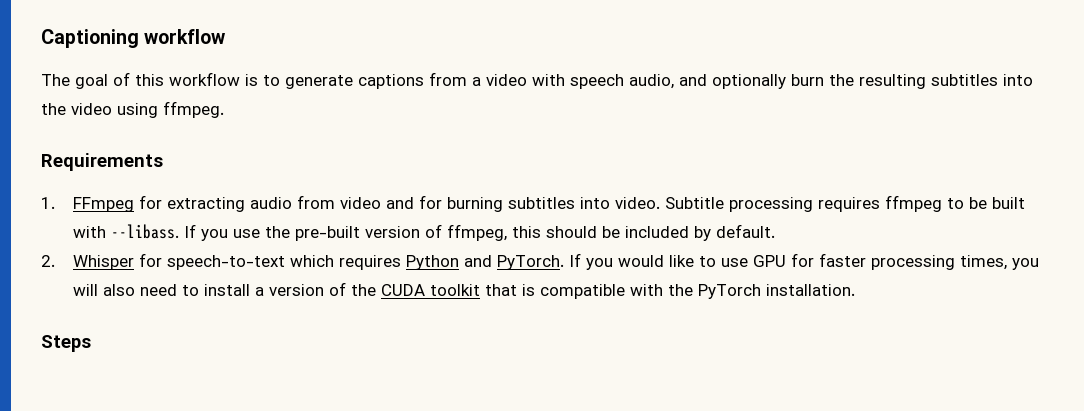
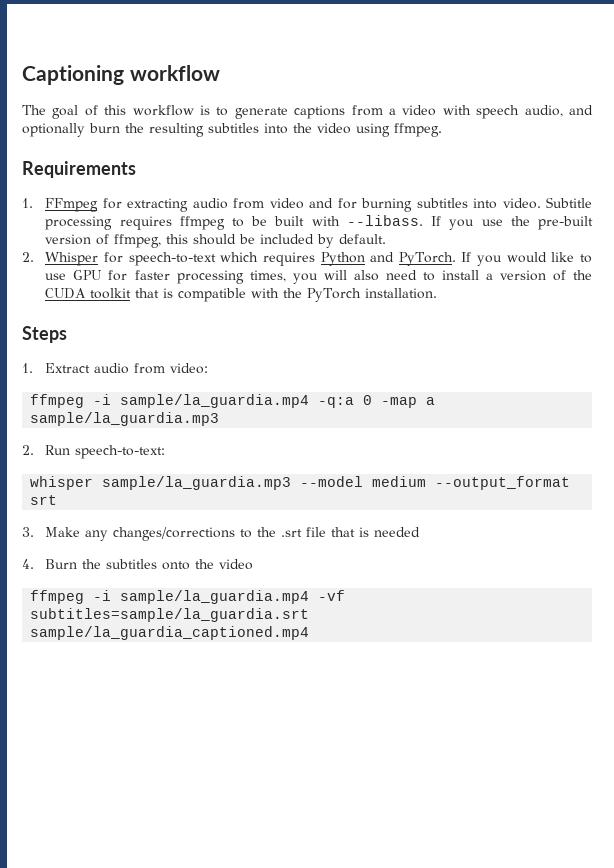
(91, 343) none -> [22,363,209,374] [30,394,436,408] [30,412,220,426] [22,445,166,459] [30,476,571,490] [30,495,58,505] [22,527,421,541] [22,559,254,570] [30,590,346,604] [30,608,310,622] [30,626,310,640] // 1. Extract audio from video: // ffmpeg -i sample/la_guardia.mp4 -q:a 0 -map a sample/la_guardia.mp3 // 2. Run speech-to-text: // whisper sample/la_guardia.mp3 --model medium --output_format srt // 3. Make any changes/corrections to the .srt file that is needed // 4. Burn the subtitles onto the video // ffmpeg -i sample/la_guardia.mp4 -vf subtitles=sample/la_guardia.srt sample/la_guardia_captioned.mp4

